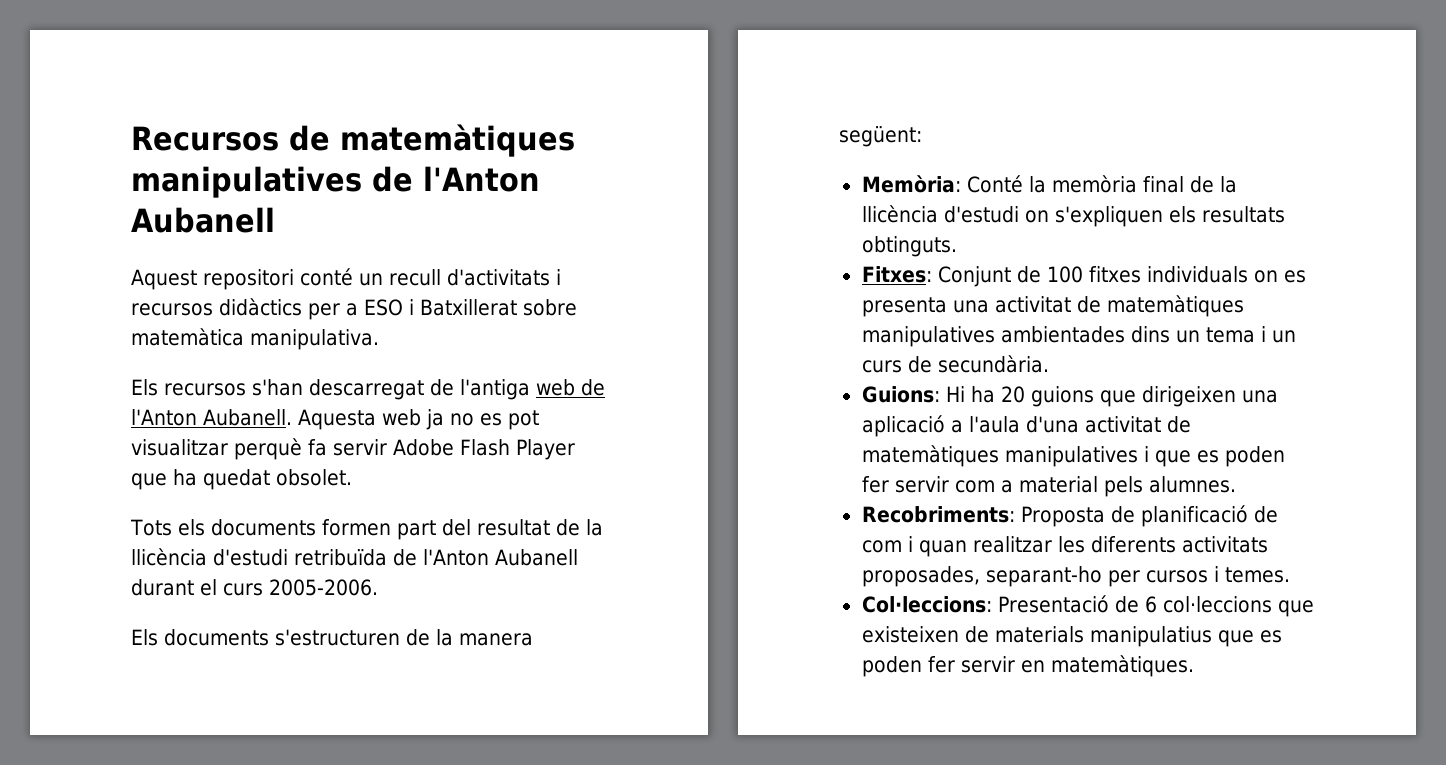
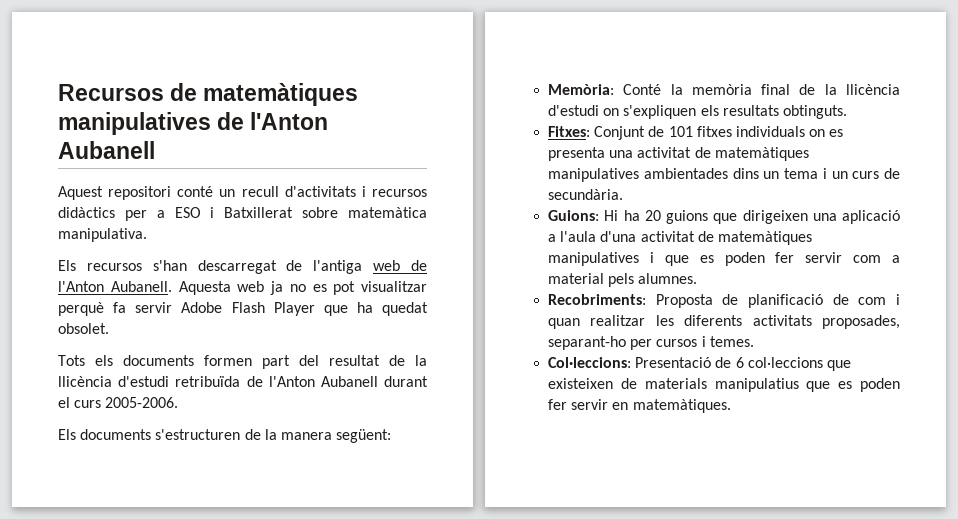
[1046,266,1083,283] 100 -> [668,126,693,137] 101

